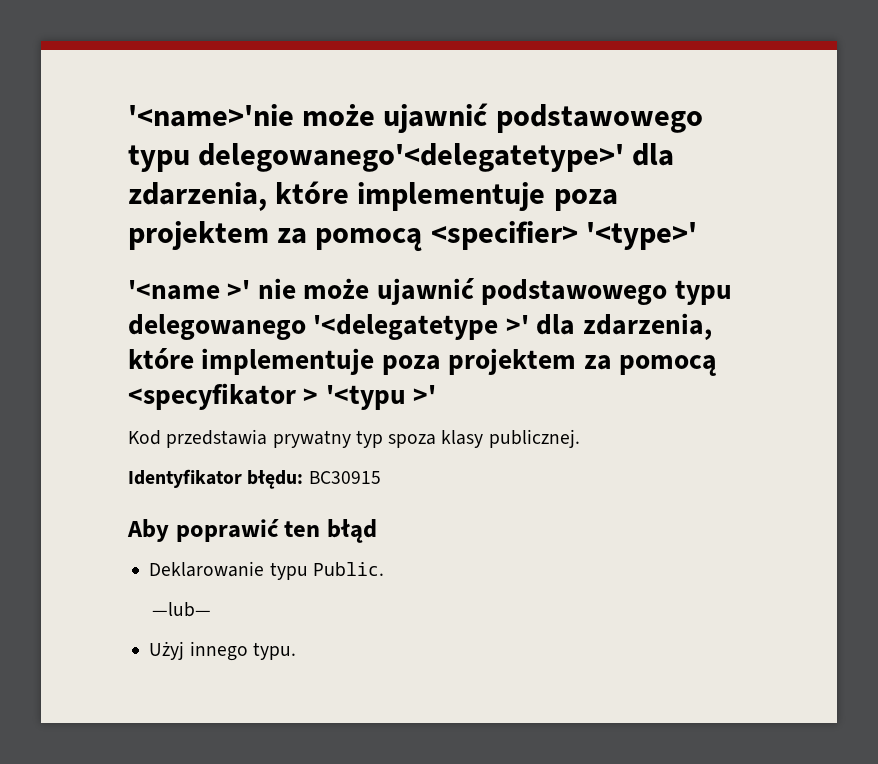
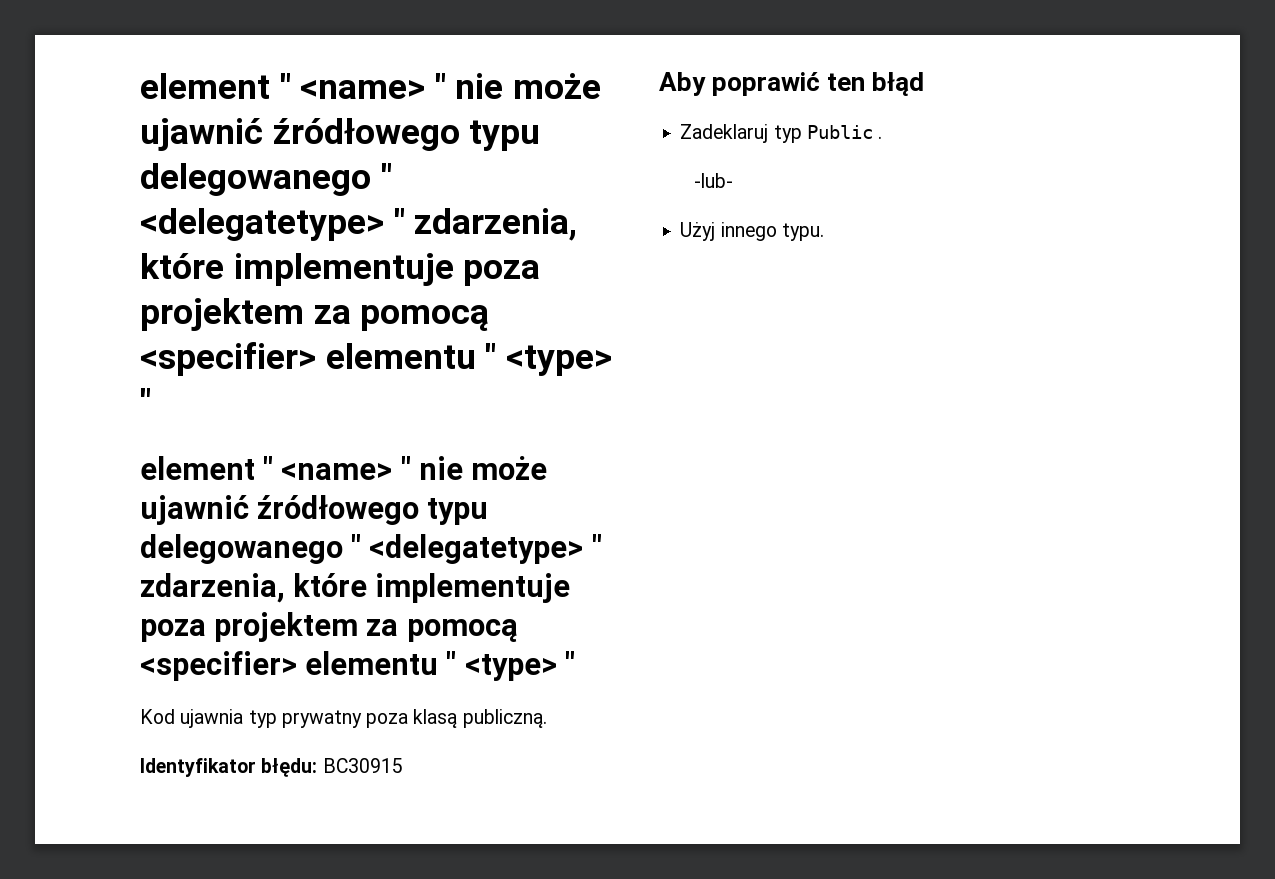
[128,103,703,133] [128,143,675,172] [128,181,618,211] [128,221,697,252] [128,278,732,305] [128,313,712,340] [128,348,718,376] [128,383,437,410] [128,429,580,448] '<name>'nie może ujawnić podstawowego typu delegowanego'<delegatetype>' dla zdarzenia, które implementuje poza projektem za pomocą <specifier> '<type>' // '<name >' nie może ujawnić podstawowego typu delegowanego '<delegatetype >' dla zdarzenia, które implementuje poza projektem za pomocą <specyfikator > '<typu >' // Kod przedstawia prywatny typ spoza klasy publicznej. -> [140,73,601,99] [140,118,541,151] [140,163,392,196] [140,208,578,241] [140,253,541,286] [140,298,490,331] [140,342,612,376] [140,388,151,414] [140,456,548,480] [140,495,489,525] [140,534,602,564] [140,573,571,603] [140,612,518,642] [140,651,575,681] [140,709,547,728] element " <name> " nie może ujawnić źródłowego typu delegowanego " <delegatetype> " zdarzenia, które implementuje poza projektem za pomocą <specifier> elementu " <type> " // element " <name> " nie może ujawnić źródłowego typu delegowanego " <delegatetype> " zdarzenia, które implementuje poza projektem za pomocą <specifier> elementu " <type> " // Kod ujawnia typ prywatny poza klasą publiczną.
[149,561,384,580] [151,602,211,617] Deklarowanie typu Public. // —lub— -> [680,124,883,143] [693,173,733,188] Zadeklaruj typ Public . // -lub-

